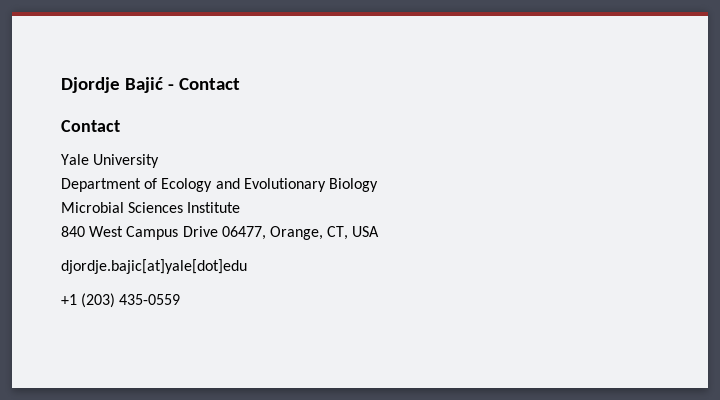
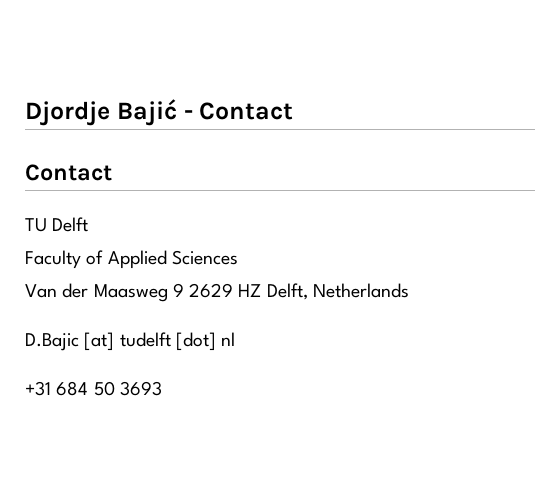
[61,154,160,168] [61,178,378,192] [61,202,241,213] [61,226,380,240] [61,259,247,274] [61,293,181,308] Yale University // Department of Ecology and Evolutionary Biology // Microbial Sciences Institute // 840 West Campus Drive 06477, Orange, CT, USA // djordje.bajic[at]yale[dot]edu // +1 (203) 435-0559 -> [25,217,89,232] [25,250,238,269] [25,283,409,302] [25,332,236,351] [25,381,162,396] TU Delft // Faculty of Applied Sciences // Van der Maasweg 9 2629 HZ Delft, Netherlands // D.Bajic [at] tudelft [dot] nl // +31 684 50 3693

